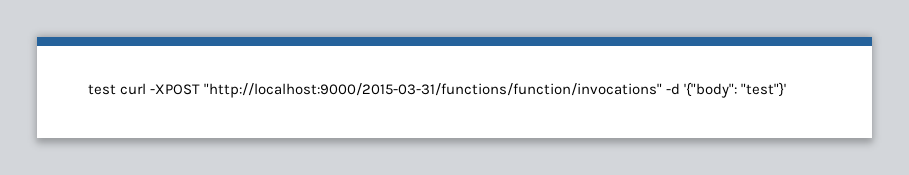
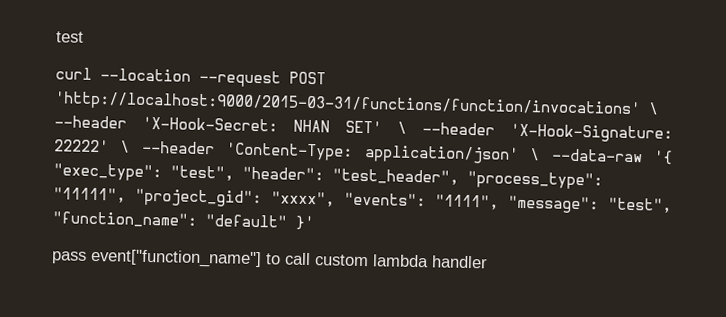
[120,82,787,98] curl -XPOST "http://localhost:9000/2015-03-31/functions/function/invocations" -d '{"body": "test"}' -> [55,67,326,88] [54,91,659,119] [54,115,673,143] [54,139,674,165] [53,163,603,190] [53,187,672,214] [52,211,314,231] [51,248,488,269] // curl --location --request POST 'http://localhost:9000/2015-03-31/functions/function/invocations' \ --header 'X-Hook-Secret: NHAN SET' \ --header 'X-Hook-Signature: 22222' \ --header 'Content-Type: application/json' \ --data-raw '{ "exec_type": "test", "header": "test_header", "process_type": "11111", "project_gid": "xxxx", "events": "1111", "message": "test", "function_name": "default" }' // pass event["function_name"] to call custom lambda handler

